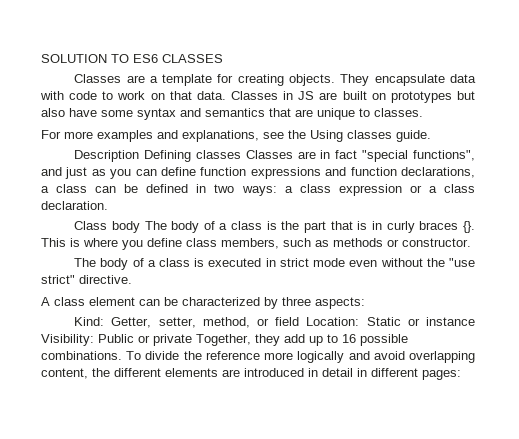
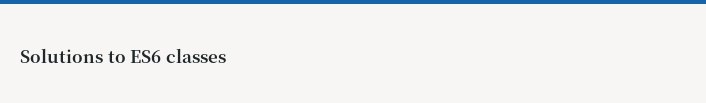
[41,54,223,63] [74,74,477,86] [40,91,476,103] [41,108,423,120] [41,130,431,142] [74,150,475,162] [41,167,475,179] [41,184,476,196] [41,201,108,210] [74,221,476,233] [41,238,471,250] [74,258,476,270] [41,275,132,284] [41,297,365,309] [74,317,475,328] [41,334,408,346] [41,351,476,363] [41,368,461,380] SOLUTION TO ES6 CLASSES // Classes are a template for creating objects. They encapsulate data with code to work on that data. Classes in JS are built on prototypes but also have some syntax and semantics that are unique to classes. // For more examples and explanations, see the Using classes guide. // Description Defining classes Classes are in fact "special functions", and just as you can define function expressions and function declarations, a class can be defined in two ways: a class expression or a class declaration. // Class body The body of a class is the part that is in curly braces {}. This is where you define class members, such as methods or constructor. // The body of a class is executed in strict mode even without the "use strict" directive. // A class element can be characterized by three aspects: // Kind: Getter, setter, method, or field Location: Static or instance Visibility: Public or private Together, they add up to 16 possible combinations. To divide the reference more logically and avoid overlapping content, the different elements are introduced in detail in different pages: -> [20,48,226,63] Solutions to ES6 classes

